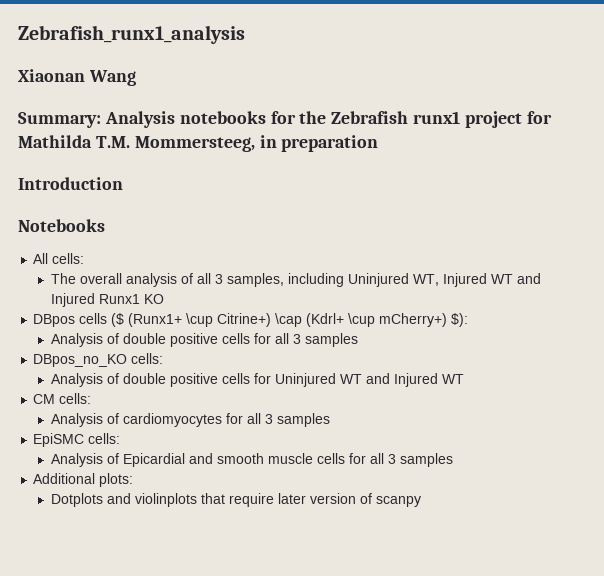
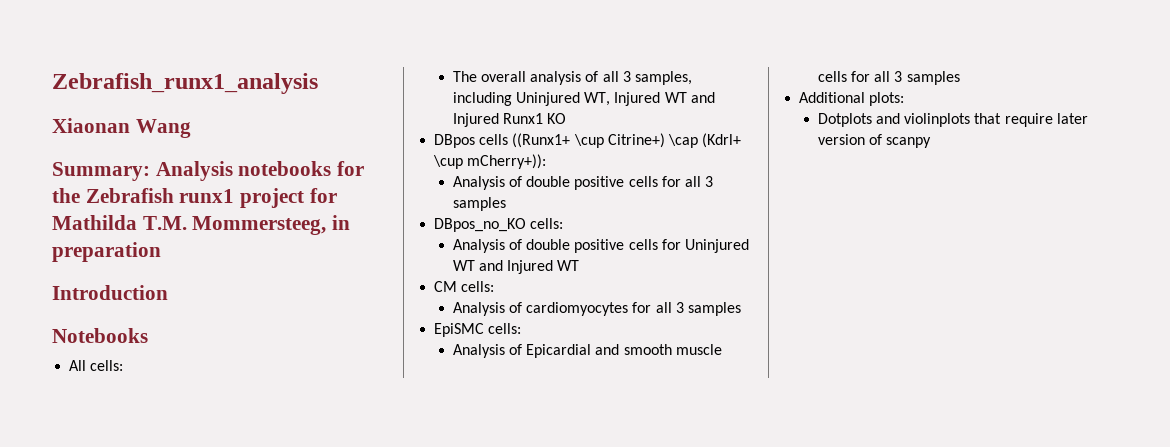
[111,313,183,327] ($ (Runx1+ -> [512,133,571,148] ((Runx1+
[379,313,469,327] mCherry+) $): -> [467,154,547,169] mCherry+)):

